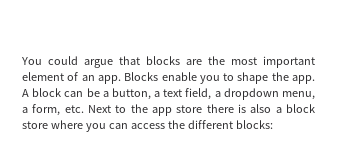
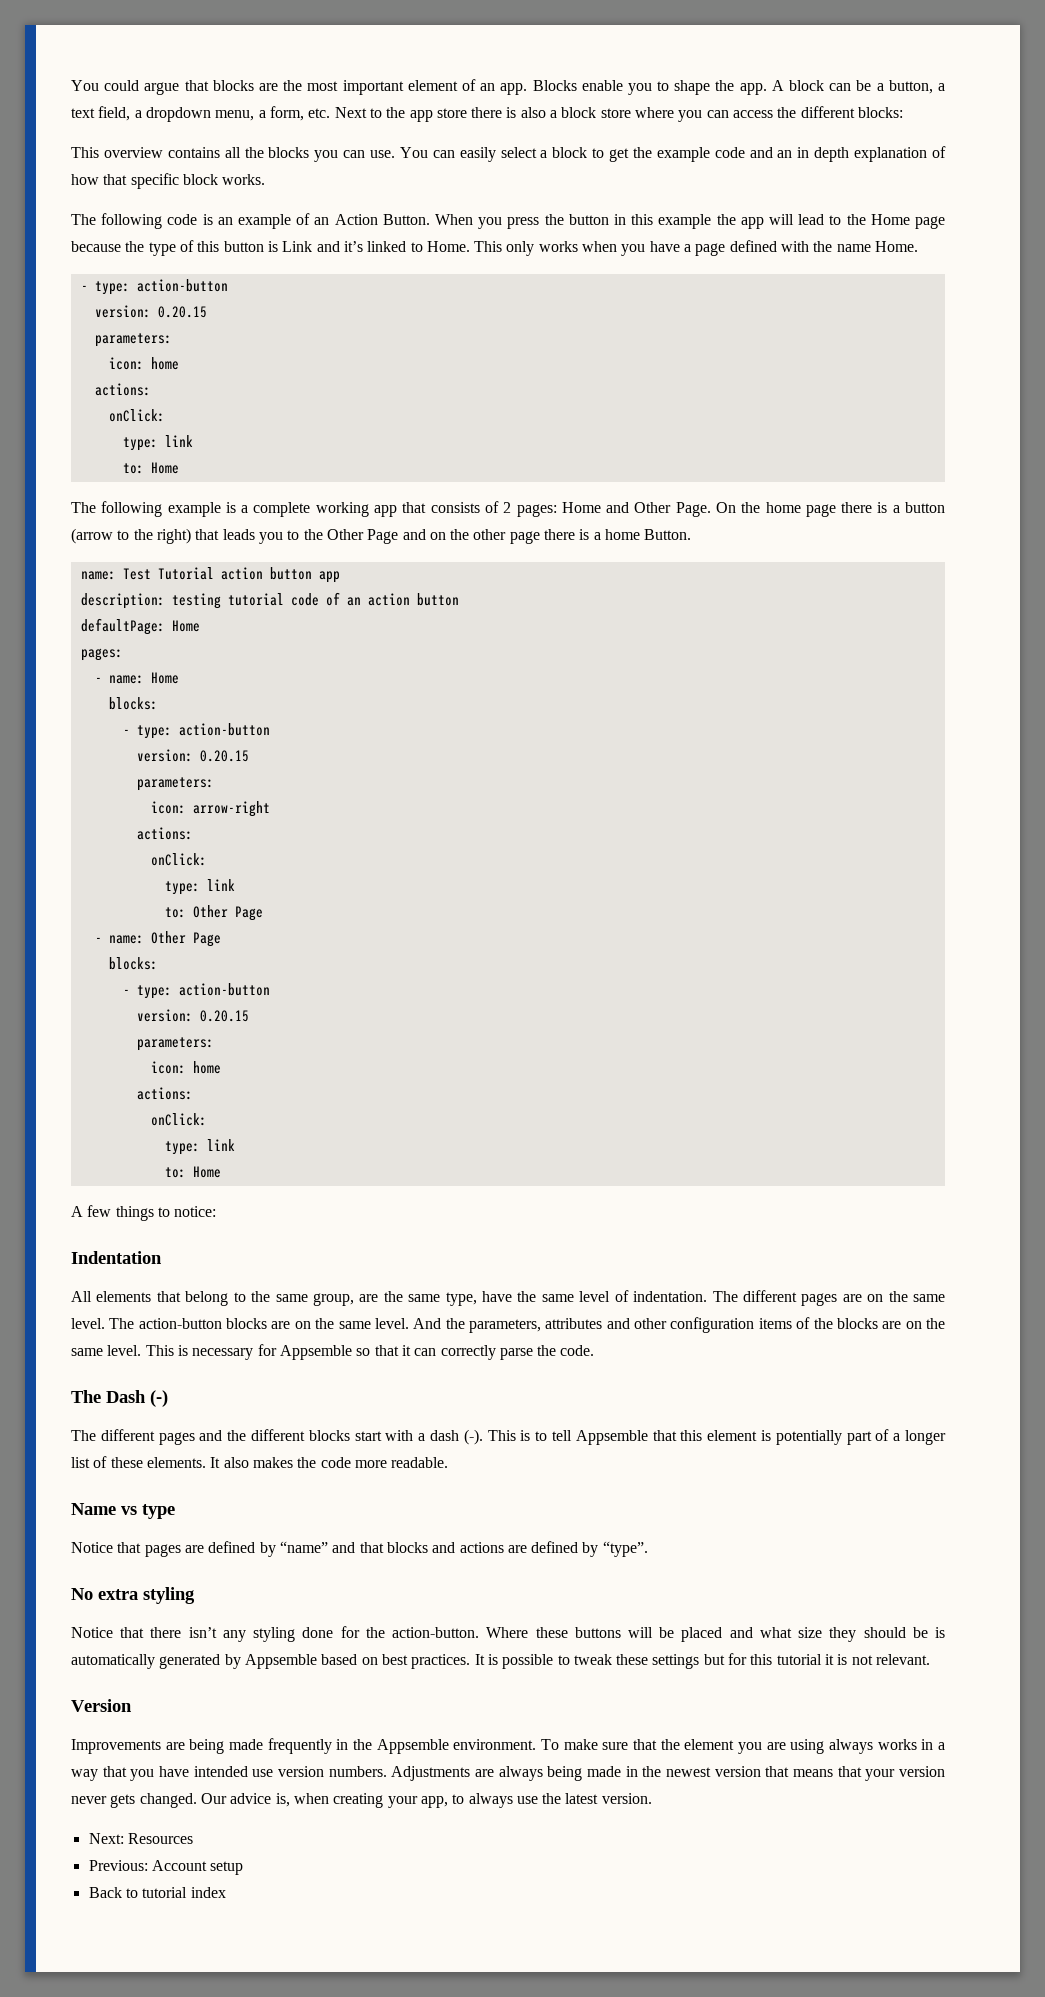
(273, 124) none -> [71,146,946,162] [71,173,266,189] [71,213,946,229] [71,240,919,256] [80,279,228,295] [94,305,207,318] [94,333,172,347] [108,357,179,370] [94,383,151,396] [108,409,165,422] [122,435,193,451] [122,462,179,474] [71,501,945,517] [71,528,692,544] [80,567,340,583] [80,592,459,609] [80,618,200,635] [80,648,123,661] [94,672,179,684] [108,697,158,710] [122,723,270,739] [136,749,249,762] [136,777,214,791] [150,801,270,817] [136,827,193,840] [150,853,207,866] [164,879,235,895] [164,905,263,921] [94,931,221,947] [108,957,158,970] [122,983,270,999] [136,1009,249,1022] [136,1037,214,1051] [150,1061,221,1074] [136,1087,193,1100] [150,1113,207,1126] [164,1139,235,1155] [164,1166,221,1178] [71,1205,217,1221] [71,1251,162,1264] [71,1290,945,1306] [71,1317,946,1333] [71,1344,595,1360] [71,1390,168,1407] [71,1429,946,1445] [71,1456,449,1468] [71,1503,175,1519] [71,1541,648,1557] [71,1587,195,1604] [71,1626,946,1642] [71,1653,931,1669] [71,1699,132,1712] [71,1738,945,1754] [71,1766,945,1781] [71,1793,652,1808] [88,1833,193,1844] [88,1860,244,1875] [88,1887,226,1898] // This overview contains all the blocks you can use. You can easily select a block to get the example code and an in depth explanation of how that specific block works. // The following code is an example of an Action Button. When you press the button in this example the app will lead to the Home page because the type of this button is Link and it’s linked to Home. This only works when you have a page defined with the name Home. // - type: action-button // version: 0.20.15 // parameters: // icon: home // actions: // onClick: // type: link // to: Home // The following example is a complete working app that consists of 2 pages: Home and Other Page. On the home page there is a button (arrow to the right) that leads you to the Other Page and on the other page there is a home Button. // name: Test Tutorial action button app // description: testing tutorial code of an action button // defaultPage: Home // pages: // - name: Home // blocks: // - type: action-button // version: 0.20.15 // parameters: // icon: arrow-right // actions: // onClick: // type: link // to: Other Page // - name: Other Page // blocks: // - type: action-button // version: 0.20.15 // parameters: // icon: home // actions: // onClick: // type: link // to: Home // A few things to notice: // Indentation // All elements that belong to the same group, are the same type, have the same level of indentation. The different pages are on the same level. The action-button blocks are on the same level. And the parameters, attributes and other configuration items of the blocks are on the same level. This is necessary for Appsemble so that it can correctly parse the code. // The Dash (-) // The different pages and the different blocks start with a dash (-). This is to tell Appsemble that this element is potentially part of a longer list of these elements. It also makes the code more readable. // Name vs type // Notice that pages are defined by “name” and that blocks and actions are defined by “type”. // No extra styling // Notice that there isn’t any styling done for the action-button. Where these buttons will be placed and what size they should be is automatically generated by Appsemble based on best practices. It is possible to tweak these settings but for this tutorial it is not relevant. // Version // Improvements are being made frequently in the Appsemble environment. To make sure that the element you are using always works in a way that you have intended use version numbers. Adjustments are always being made in the newest version that means that your version never gets changed. Our advice is, when creating your app, to always use the latest version. // Next: Resources // Previous: Account setup // Back to tutorial index

